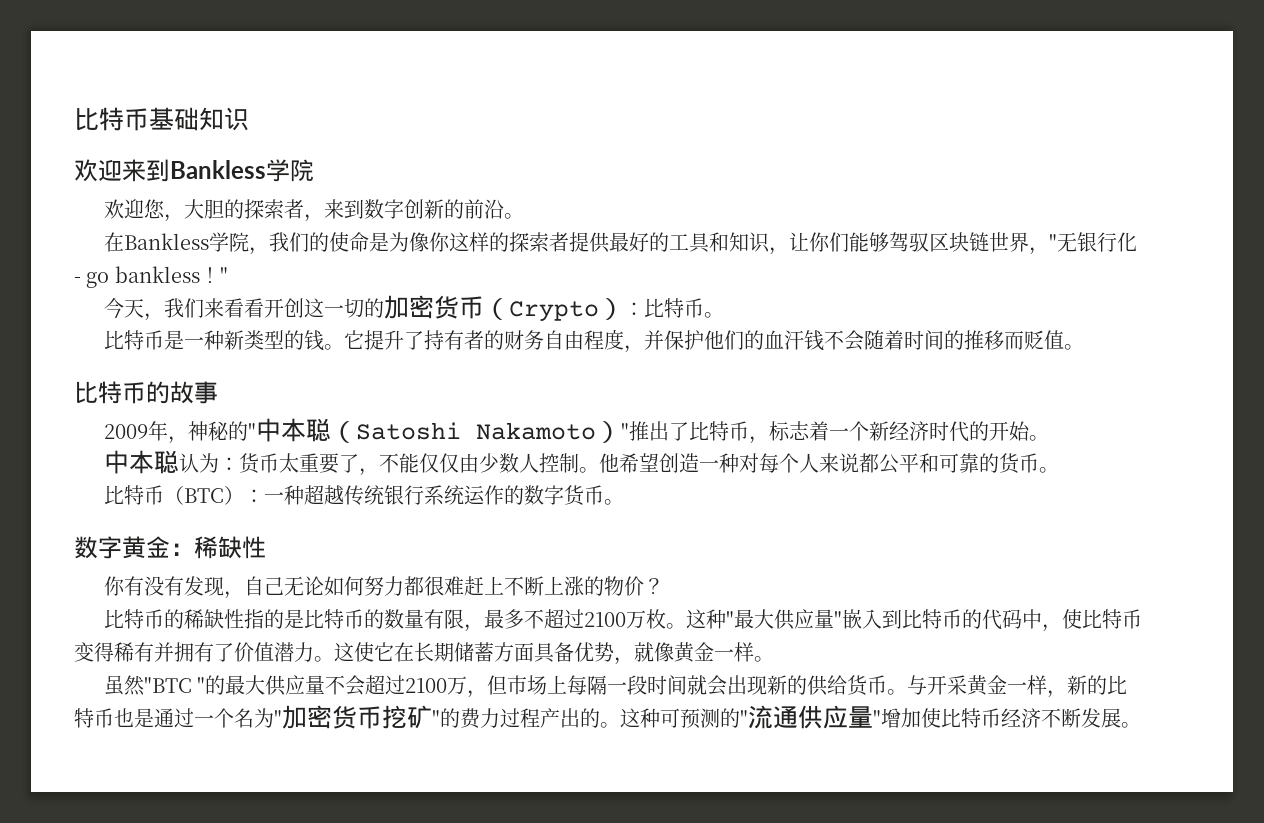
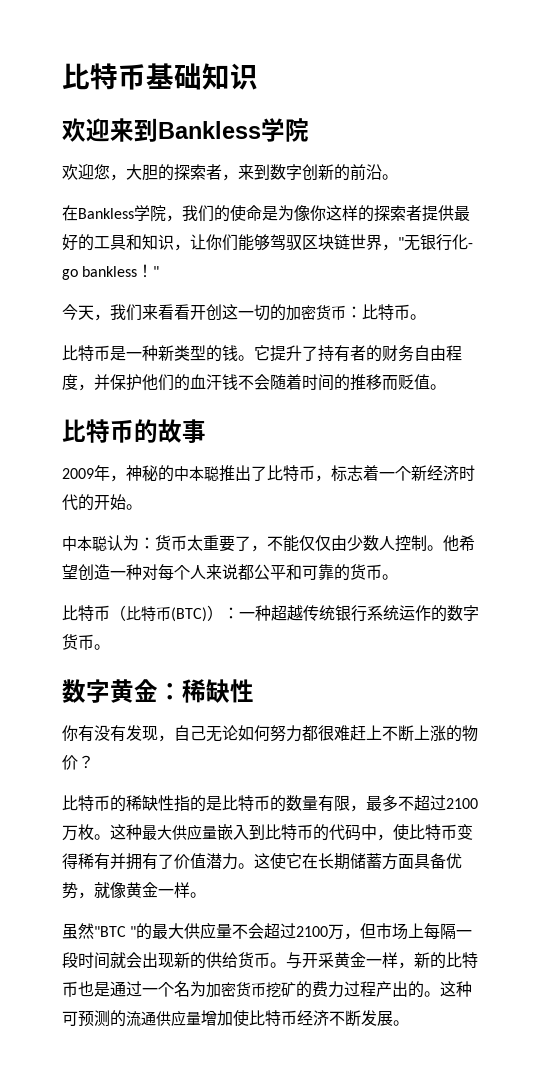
[484,298,625,322] （Crypto） -> (346, 312) none
[248,418,630,443] "中本聪（Satoshi Nakamoto）" -> [174,466,219,482] 中本聪
[184,488,225,503] BTC -> [126,606,207,622] 比特币(BTC)
[726,609,843,630] "最大供应量" -> [142,824,217,840] 最大供应量
[274,710,282,726] " -> (206, 989) none
[432,710,440,726] " -> (296, 989) none
[740,710,748,726] " -> (126, 1018) none
[873,710,881,726] " -> (201, 1018) none

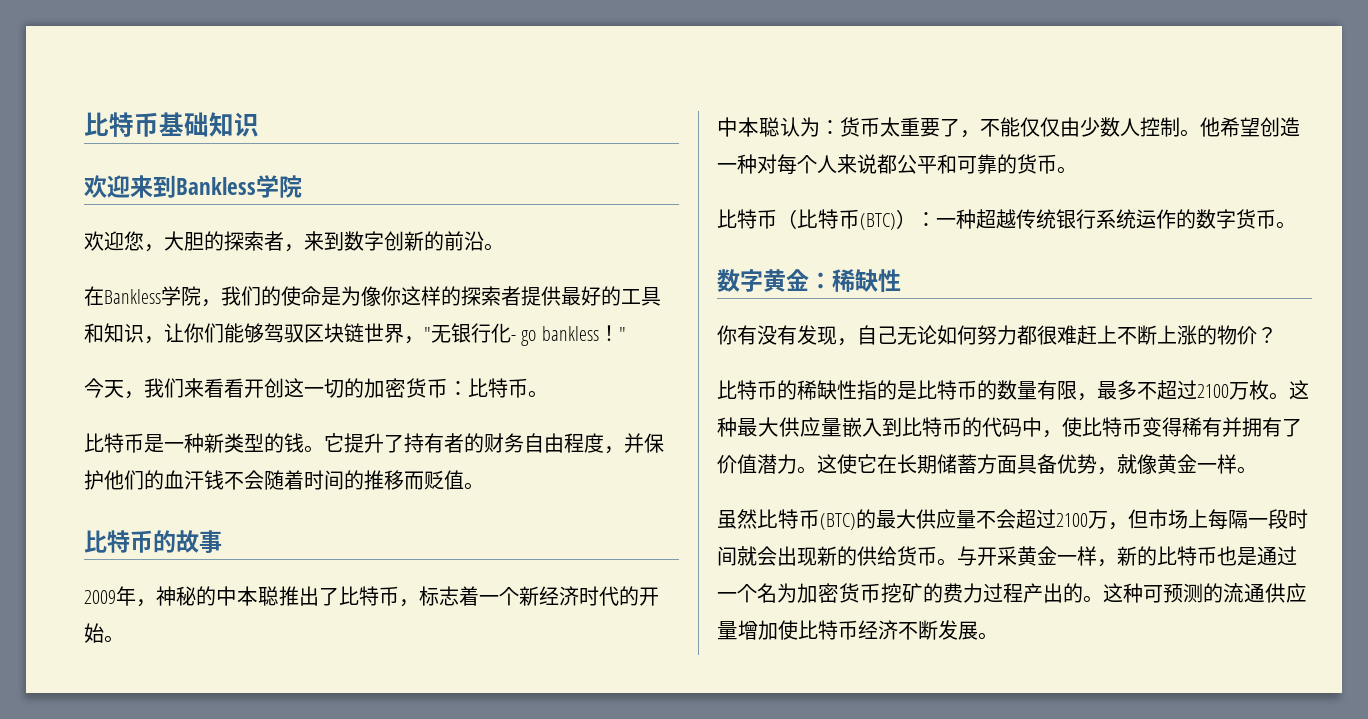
[94,926,137,937] "BTC " -> [757,509,856,530] 比特币(BTC)

